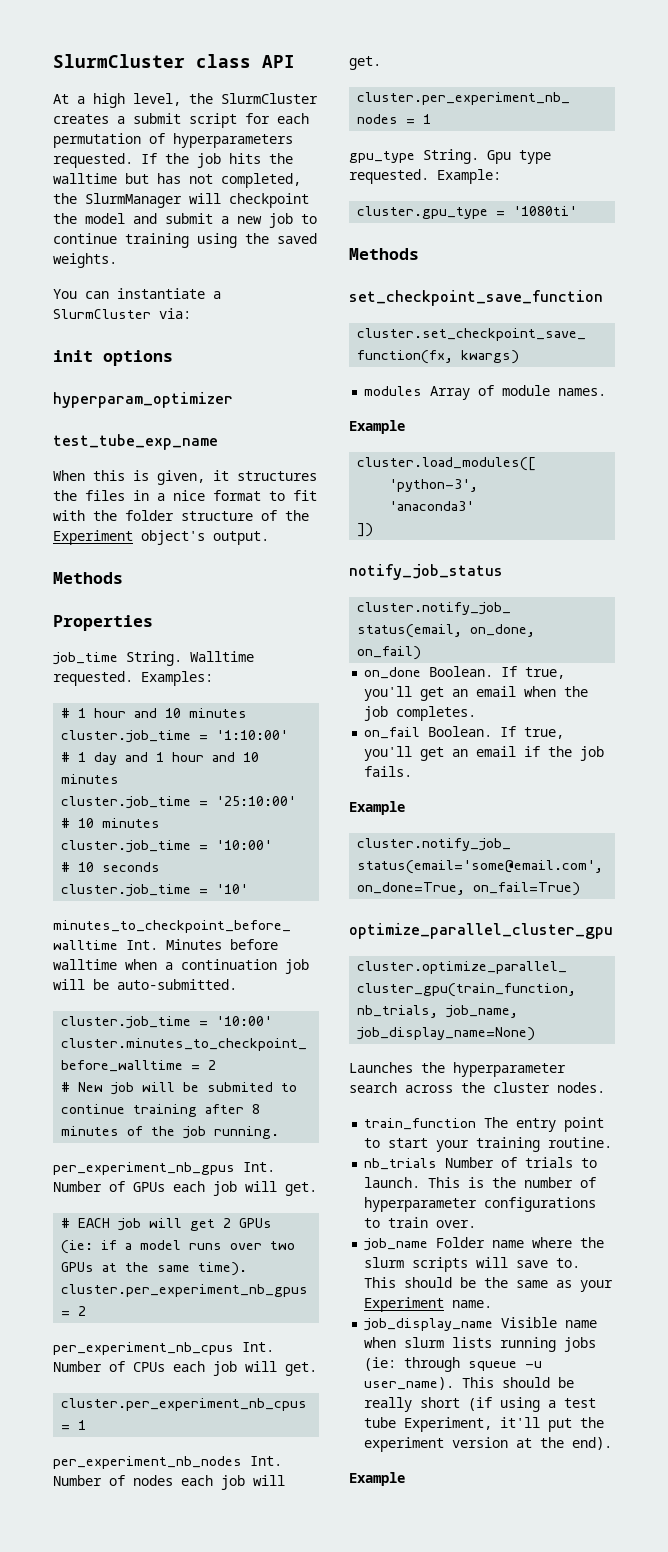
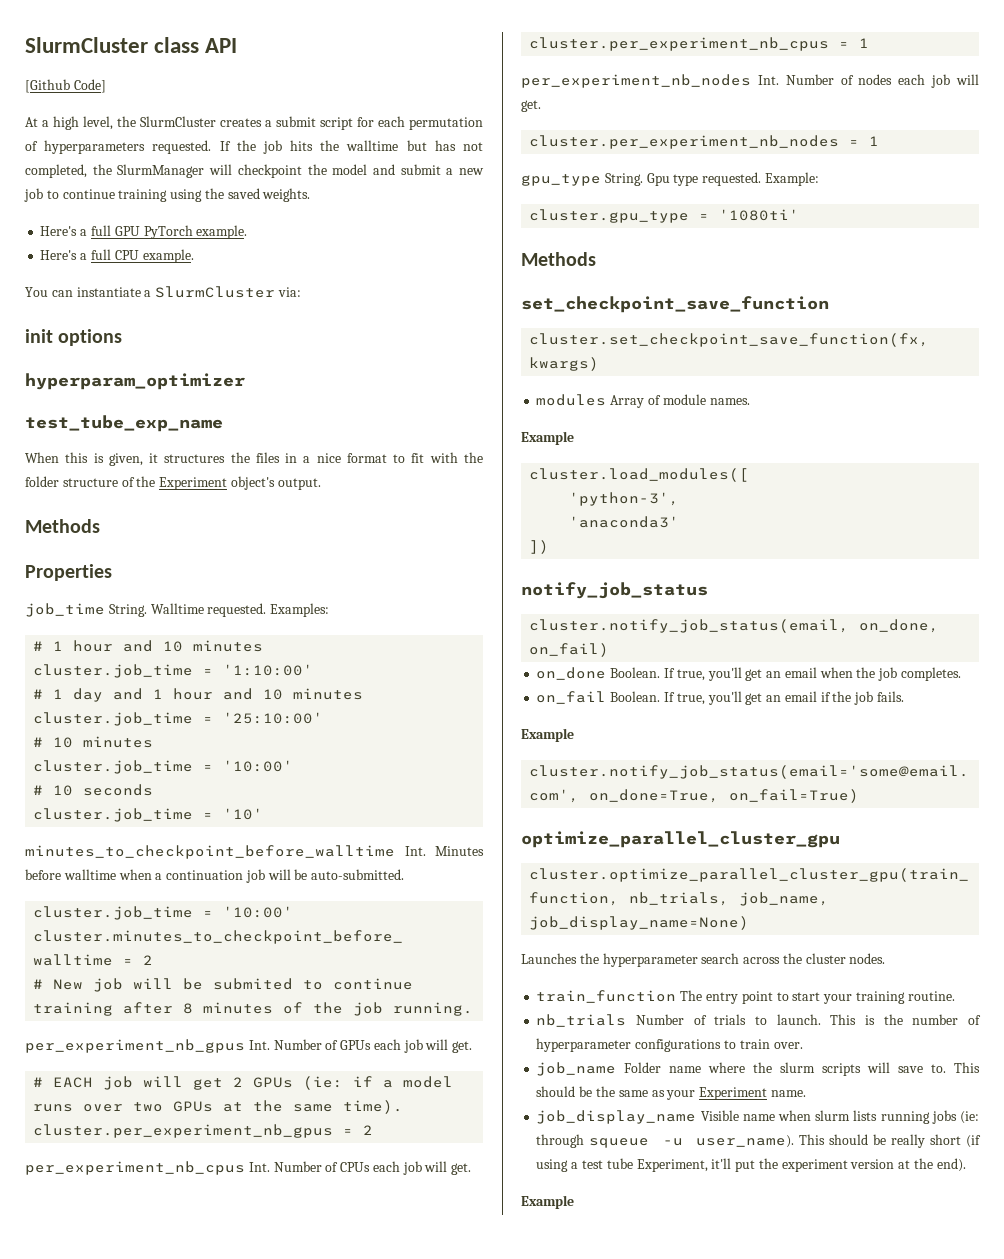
(295, 61) none -> [25,79,106,93] // [Github Code]
(117, 260) none -> [40,225,248,239] [40,249,194,263] // Here's a full GPU PyTorch example. // Here's a full CPU example.

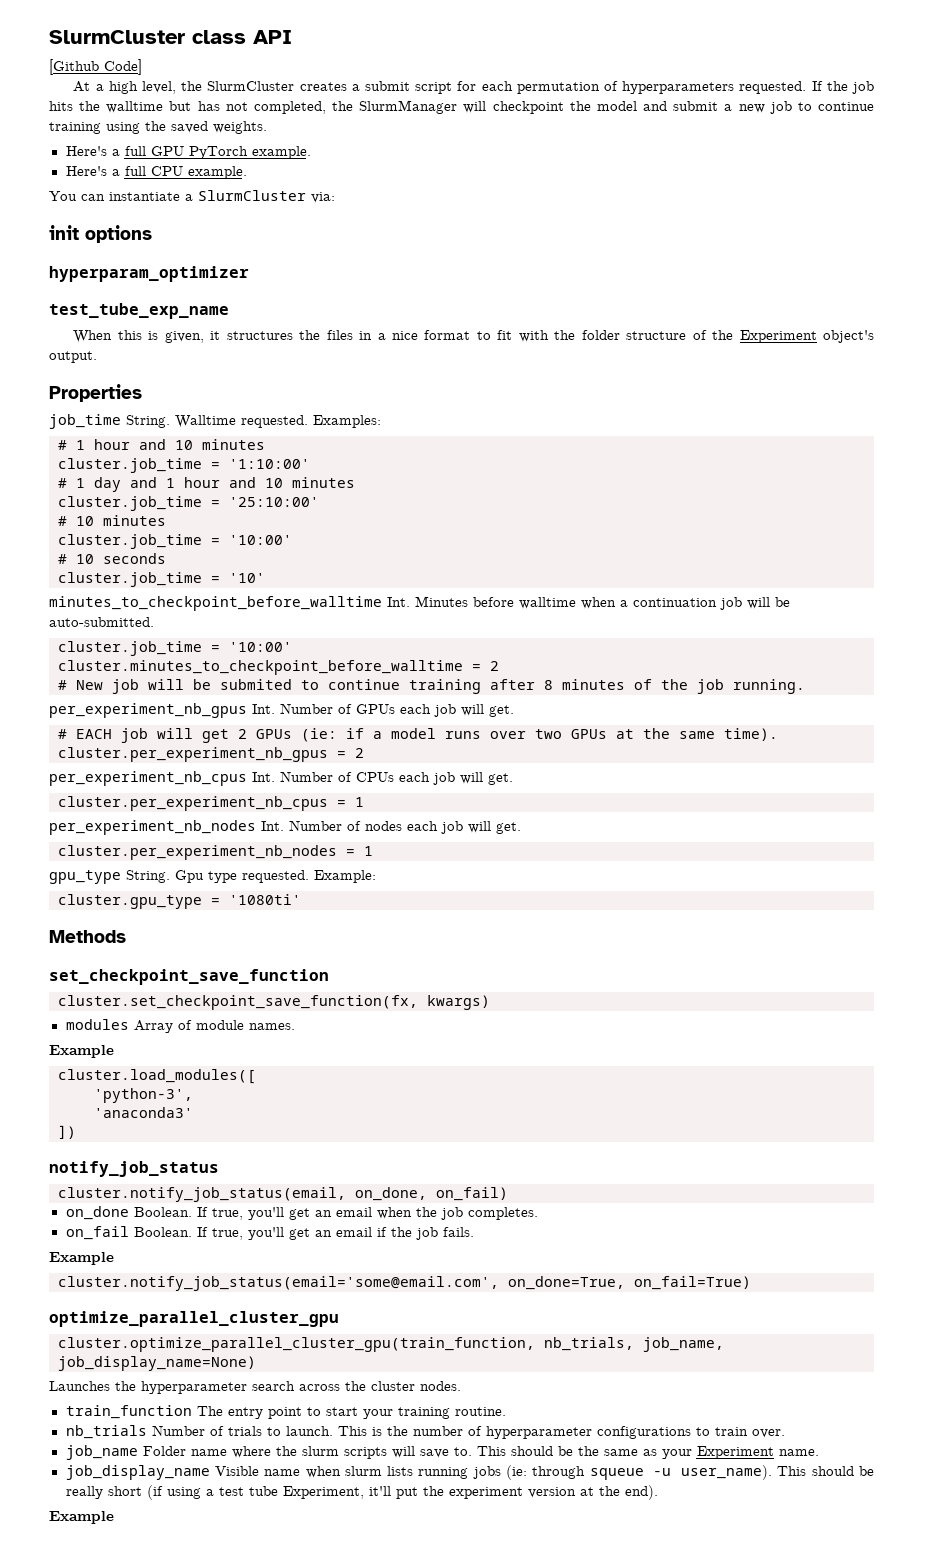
[25,519,100,533] // Methods -> (97, 357) none

